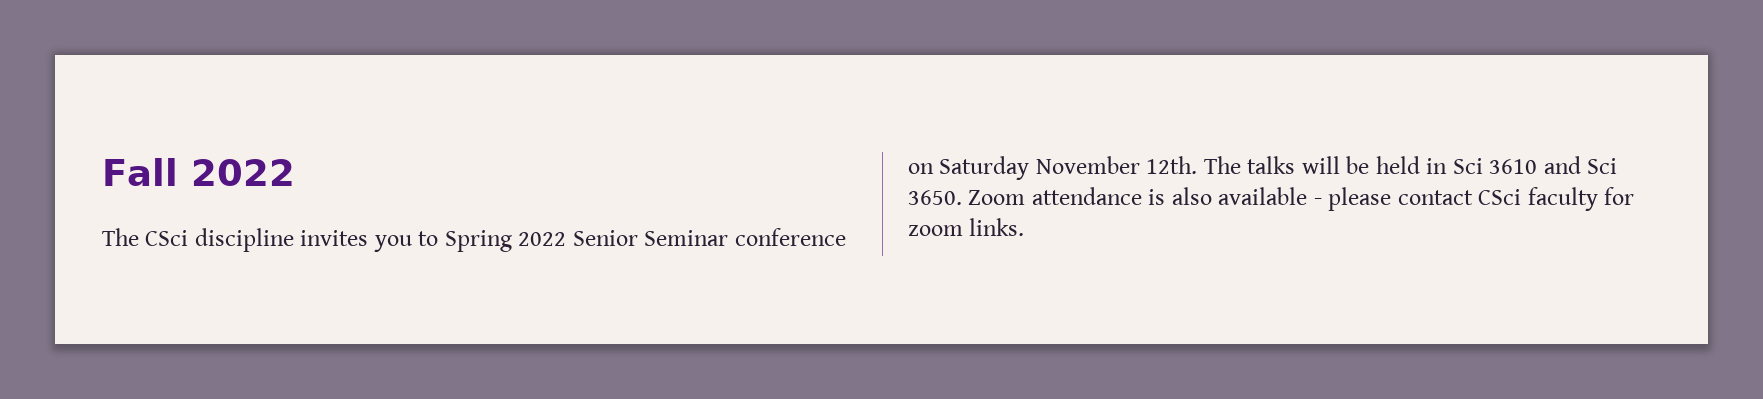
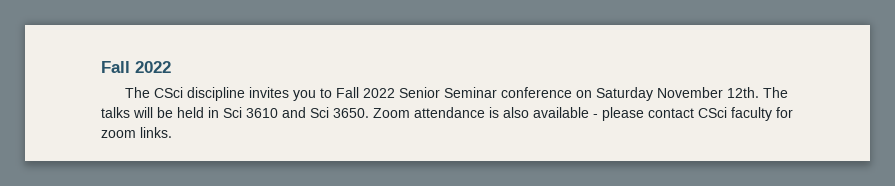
[444,230,512,252] Spring -> [335,87,359,98] Fall

